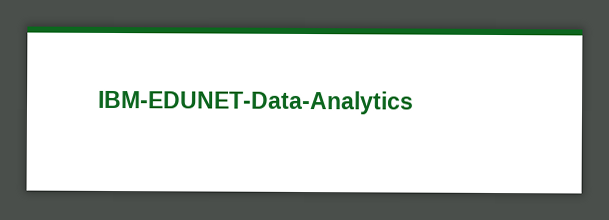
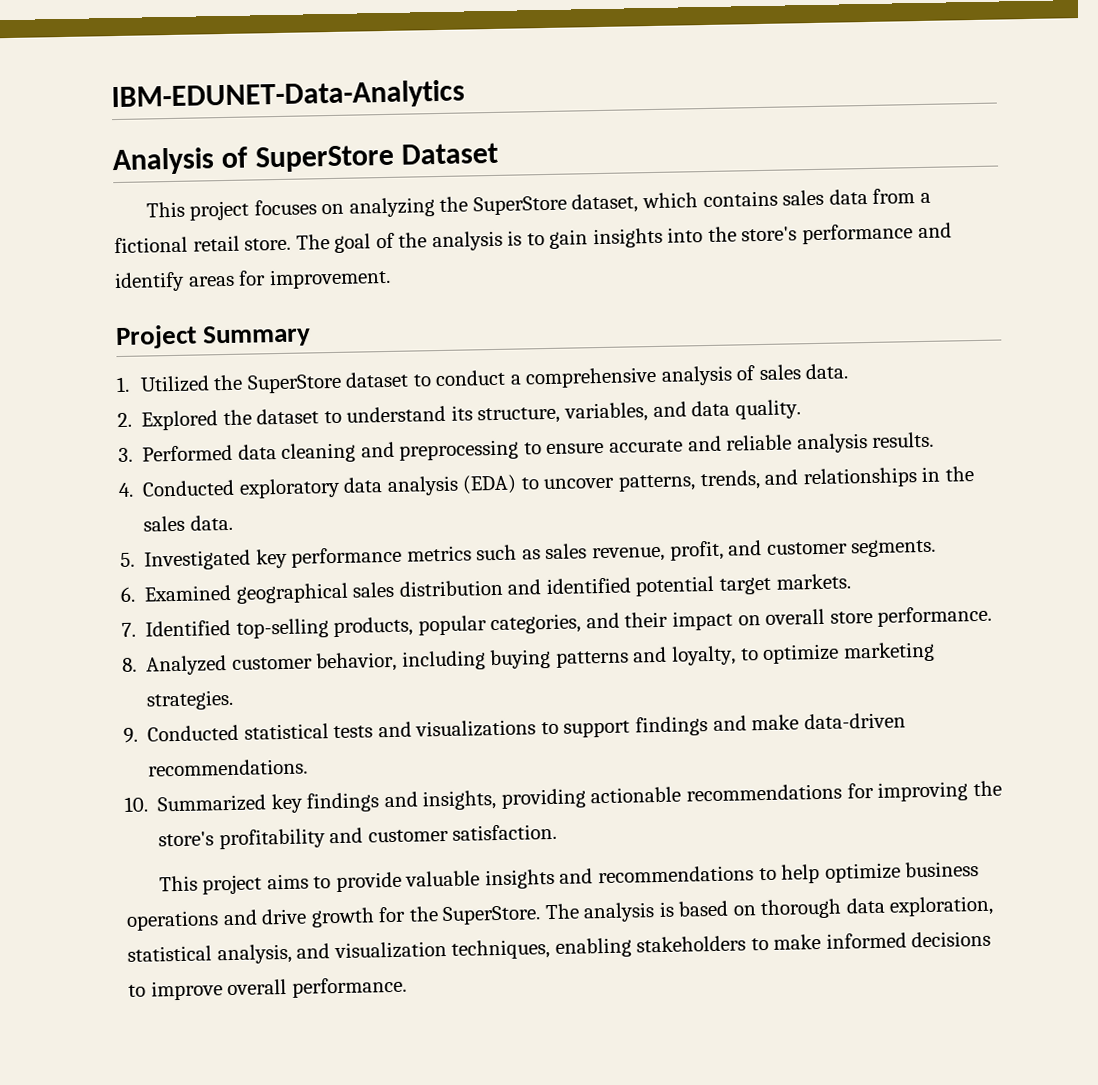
(414, 102) none -> [112,142,499,176] [145,188,931,221] [114,222,952,254] [114,267,391,293] [115,324,312,350] [116,363,849,394] [117,399,801,431] [118,431,935,463] [118,466,974,499] [143,514,233,532] [120,538,937,571] [120,573,851,604] [121,605,993,639] [122,641,935,676] [146,689,235,711] [123,712,906,743] [148,758,309,777] [124,780,1002,814] [158,823,558,850] [158,861,980,895] [126,895,995,931] [127,930,992,965] [128,976,407,1001] // Analysis of SuperStore Dataset // This project focuses on analyzing the SuperStore dataset, which contains sales data from a fictional retail store. The goal of the analysis is to gain insights into the store's performance and identify areas for improvement. // Project Summary // 1. Utilized the SuperStore dataset to conduct a comprehensive analysis of sales data. // 2. Explored the dataset to understand its structure, variables, and data quality. // 3. Performed data cleaning and preprocessing to ensure accurate and reliable analysis results. // 4. Conducted exploratory data analysis (EDA) to uncover patterns, trends, and relationships in the sales data. // 5. Investigated key performance metrics such as sales revenue, profit, and customer segments. // 6. Examined geographical sales distribution and identified potential target markets. // 7. Identified top-selling products, popular categories, and their impact on overall store performance. // 8. Analyzed customer behavior, including buying patterns and loyalty, to optimize marketing strategies. // 9. Conducted statistical tests and visualizations to support findings and make data-driven recommendations. // 10. Summarized key findings and insights, providing actionable recommendations for improving the store's profitability and customer satisfaction. // This project aims to provide valuable insights and recommendations to help optimize business operations and drive growth for the SuperStore. The analysis is based on thorough data exploration, statistical analysis, and visualization techniques, enabling stakeholders to make informed decisions to improve overall performance.

